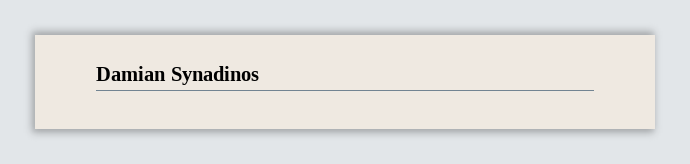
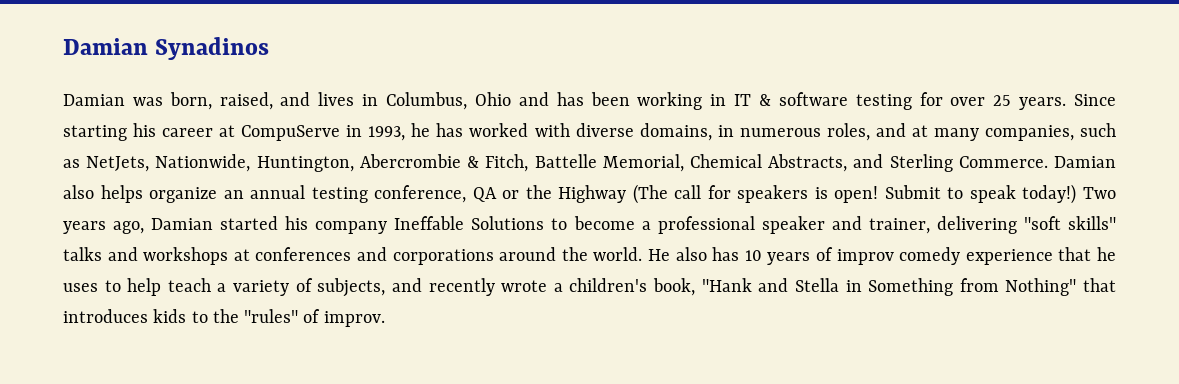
(259, 75) none -> [63,92,1117,110] [63,123,1116,141] [63,154,1116,172] [63,184,1116,204] [63,216,1116,234] [63,247,1117,265] [63,278,1116,297] [63,309,385,327] // Damian was born, raised, and lives in Columbus, Ohio and has been working in IT & software testing for over 25 years. Since starting his career at CompuServe in 1993, he has worked with diverse domains, in numerous roles, and at many companies, such as NetJets, Nationwide, Huntington, Abercrombie & Fitch, Battelle Memorial, Chemical Abstracts, and Sterling Commerce. Damian also helps organize an annual testing conference, QA or the Highway (The call for speakers is open! Submit to speak today!) Two years ago, Damian started his company Ineffable Solutions to become a professional speaker and trainer, delivering "soft skills" talks and workshops at conferences and corporations around the world. He also has 10 years of improv comedy experience that he uses to help teach a variety of subjects, and recently wrote a children's book, "Hank and Stella in Something from Nothing" that introduces kids to the "rules" of improv.

